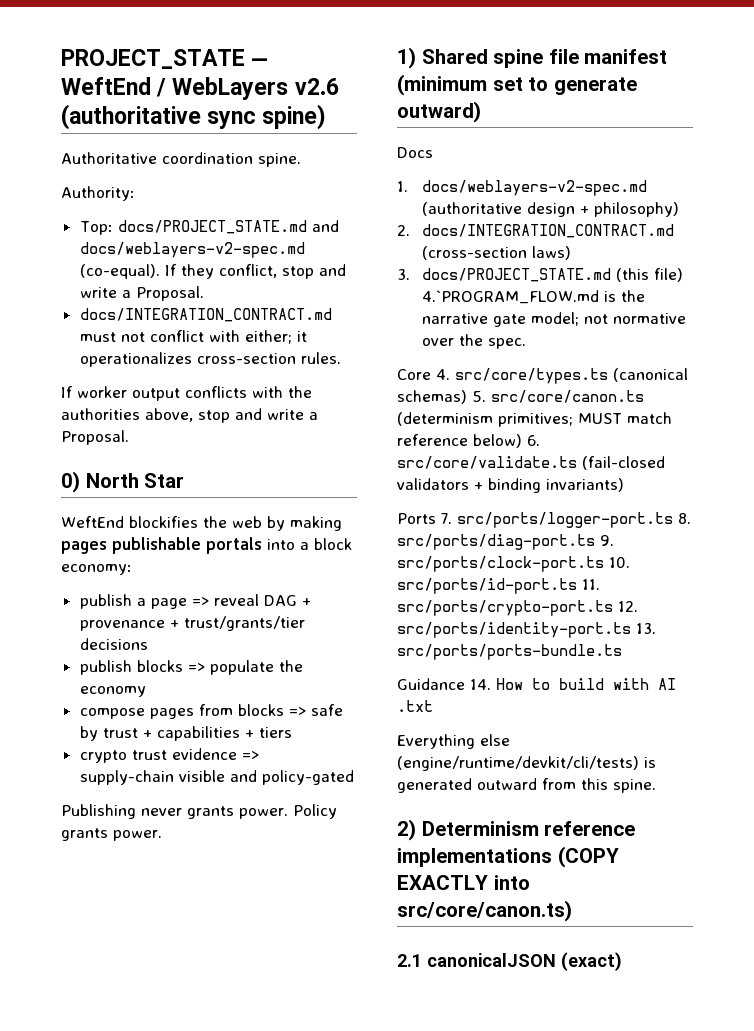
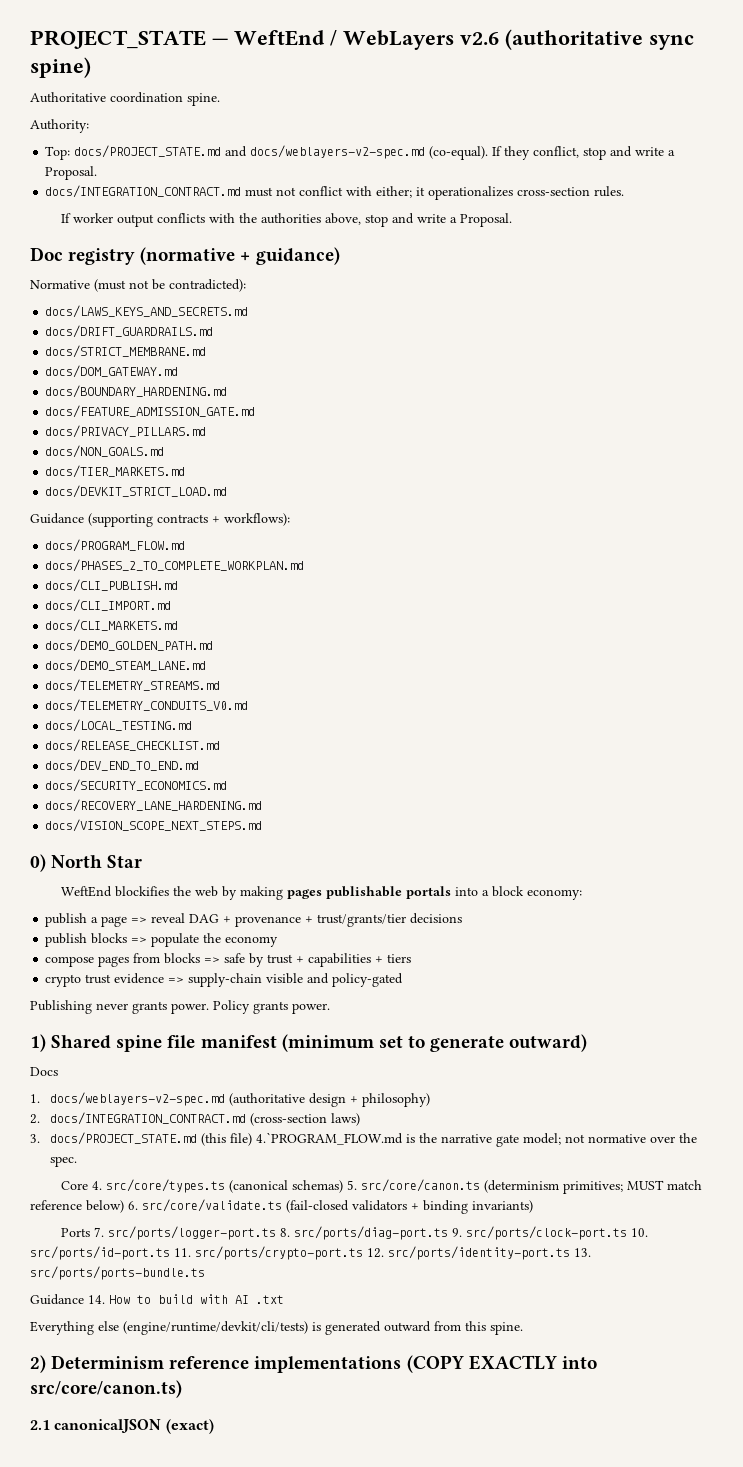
(129, 437) none -> [30,247,340,265] [30,279,246,292] [45,305,249,318] [45,325,214,338] [45,345,207,358] [45,365,179,378] [45,385,228,398] [45,405,256,418] [45,425,207,438] [45,445,165,458] [45,465,186,478] [45,485,228,498] [30,513,290,527] [45,539,186,552] [45,559,305,572] [45,579,179,592] [45,599,172,612] [45,619,179,632] [45,639,214,652] [45,659,207,672] [45,679,221,692] [45,699,249,712] [45,719,193,732] [45,739,221,752] [45,759,200,772] [45,779,228,792] [45,799,263,812] [45,819,263,832] // Doc registry (normative + guidance) // Normative (must not be contradicted): // docs/LAWS_KEYS_AND_SECRETS.md // docs/DRIFT_GUARDRAILS.md // docs/STRICT_MEMBRANE.md // docs/DOM_GATEWAY.md // docs/BOUNDARY_HARDENING.md // docs/FEATURE_ADMISSION_GATE.md // docs/PRIVACY_PILLARS.md // docs/NON_GOALS.md // docs/TIER_MARKETS.md // docs/DEVKIT_STRICT_LOAD.md // Guidance (supporting contracts + workflows): // docs/PROGRAM_FLOW.md // docs/PHASES_2_TO_COMPLETE_WORKPLAN.md // docs/CLI_PUBLISH.md // docs/CLI_IMPORT.md // docs/CLI_MARKETS.md // docs/DEMO_GOLDEN_PATH.md // docs/DEMO_STEAM_LANE.md // docs/TELEMETRY_STREAMS.md // docs/TELEMETRY_CONDUITS_V0.md // docs/LOCAL_TESTING.md // docs/RELEASE_CHECKLIST.md // docs/DEV_END_TO_END.md // docs/SECURITY_ECONOMICS.md // docs/RECOVERY_LANE_HARDENING.md // docs/VISION_SCOPE_NEXT_STEPS.md

